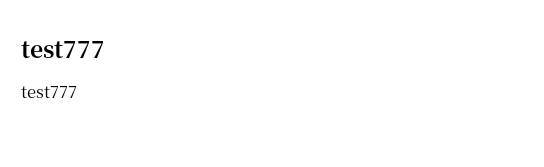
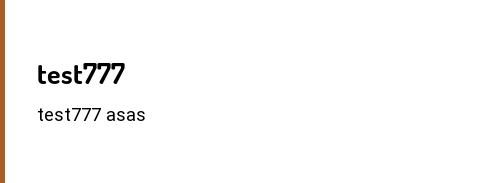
(77, 92) none -> [106,111,146,121] asas

